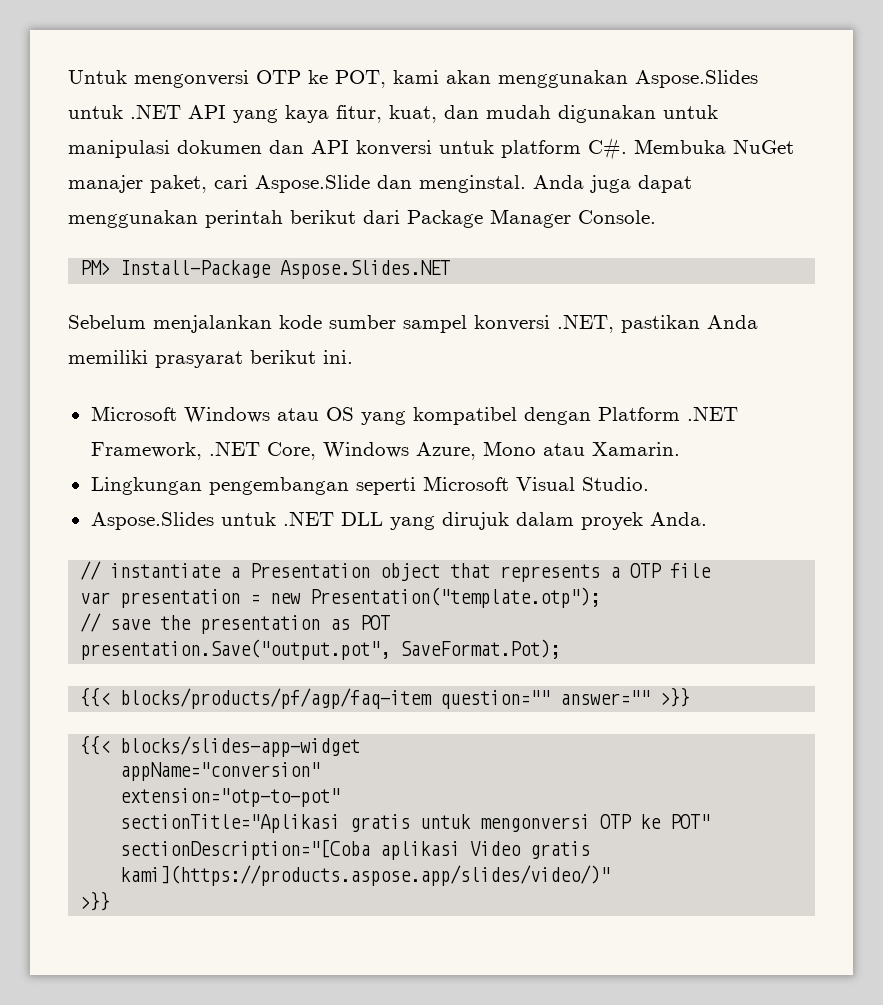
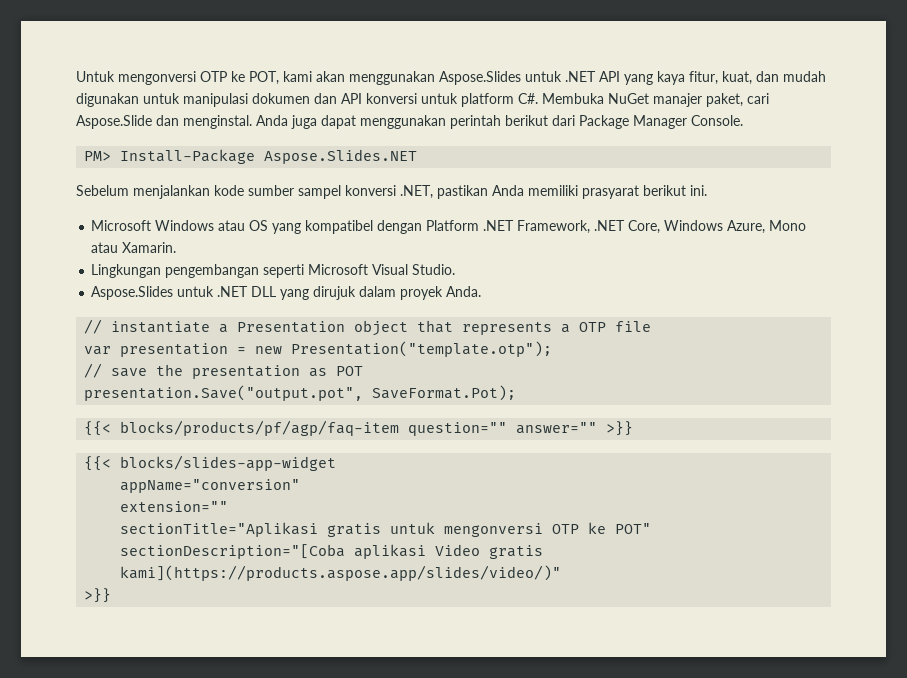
[120,788,341,807] extension="otp-to-pot" -> [120,501,229,512] extension=""

